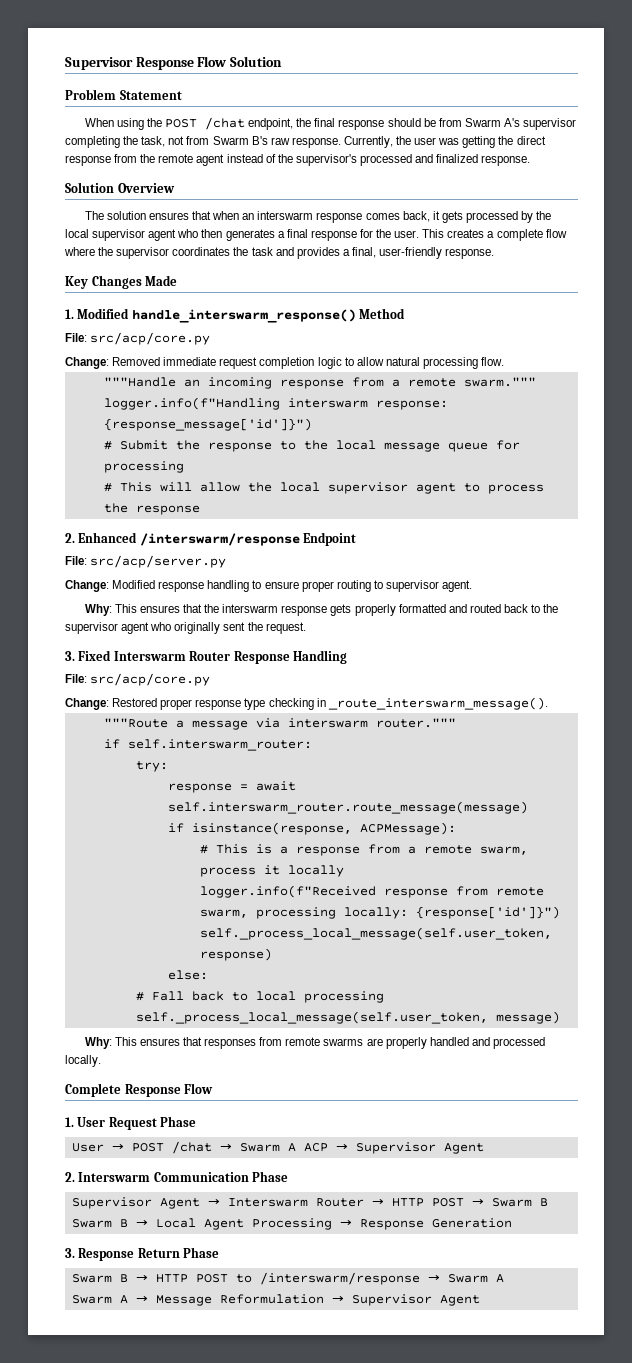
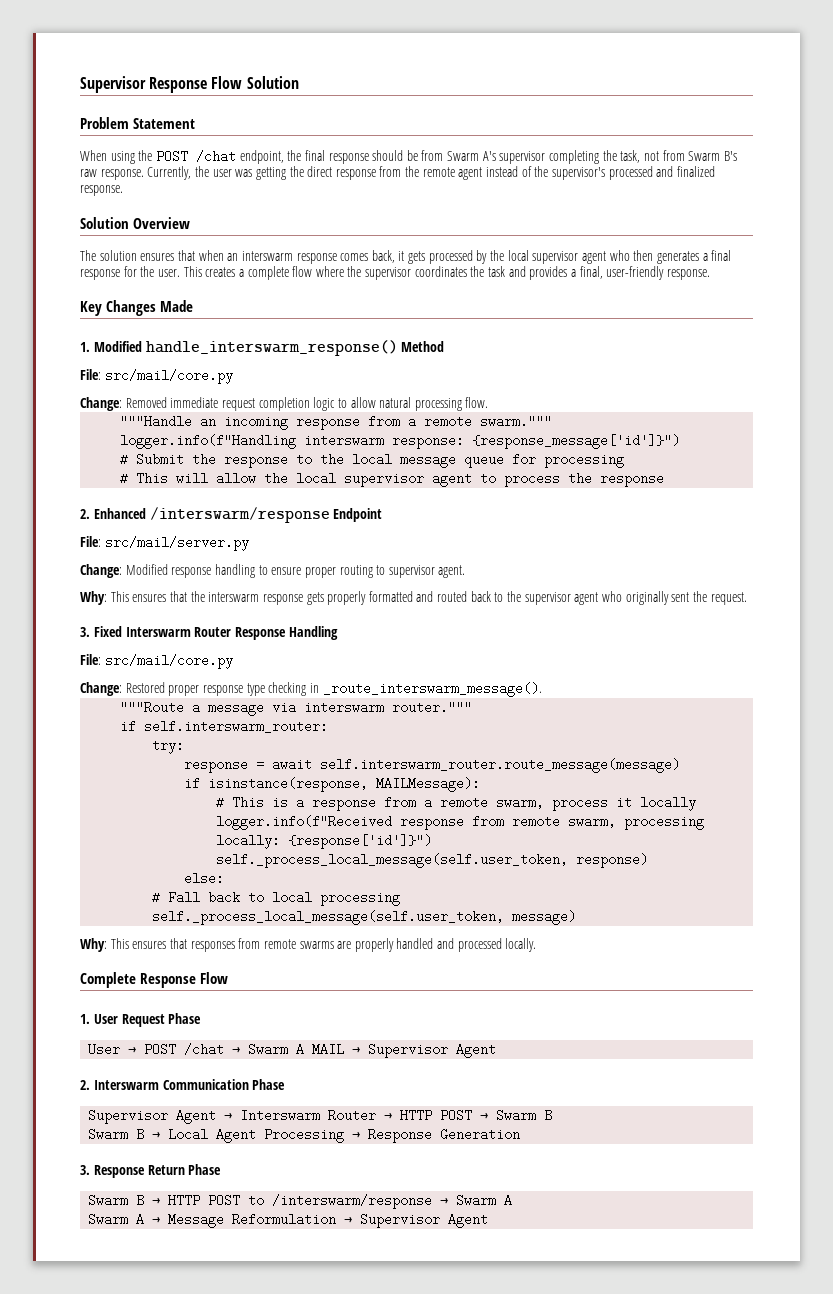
[90,332,211,345] src/acp/core.py -> [104,369,233,384] src/mail/core.py
[90,555,227,568] src/acp/server.py -> [104,536,249,551] src/mail/server.py
[90,673,211,686] src/acp/core.py -> [104,654,233,669] src/mail/core.py
[359,822,456,835] ACPMessage): -> [376,777,481,792] MAILMessage):
[303,1143,328,1152] ACP -> [312,1043,345,1056] MAIL

